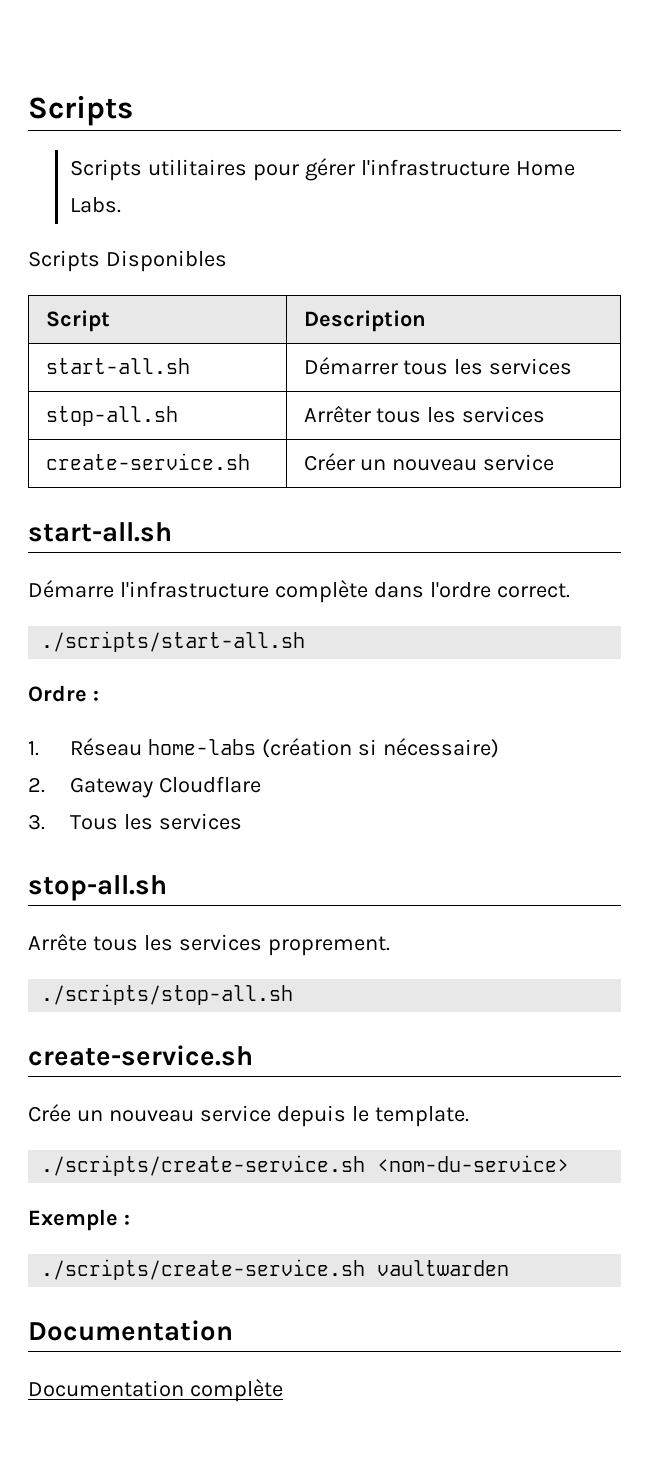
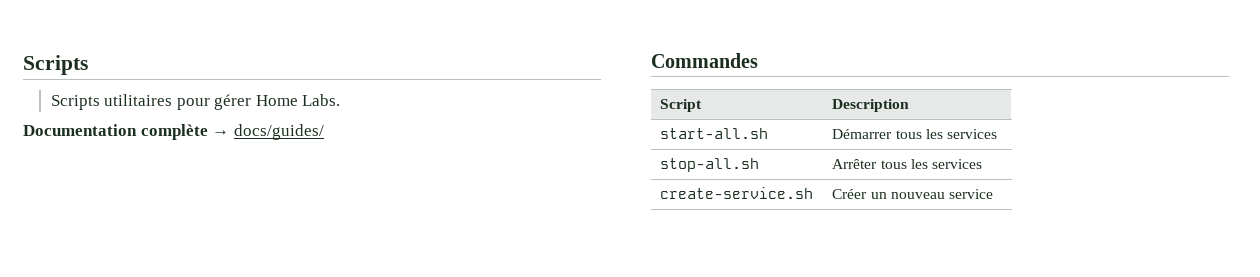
[360,159,510,176] l'infrastructure -> (252, 102) none
[28,250,227,272] Scripts Disponibles -> [23,124,324,140] [651,53,758,68] Documentation complète → docs/guides/ // Commandes
[28,522,172,542] [28,580,570,603] [41,631,306,652] [28,685,99,702] [28,738,499,758] [28,776,262,798] [28,813,242,830] [28,875,167,901] [28,933,390,956] [41,984,294,1005] [28,1045,253,1066] [28,1104,469,1127] [41,1155,570,1176] [28,1209,130,1231] [41,1259,510,1280] [28,1320,233,1341] [28,1379,283,1402] // start-all.sh // Démarre l'infrastructure complète dans l'ordre correct. // ./scripts/start-all.sh // Ordre : // 1. Réseau home-labs (création si nécessaire) // 2. Gateway Cloudflare // 3. Tous les services // stop-all.sh // Arrête tous les services proprement. // ./scripts/stop-all.sh // create-service.sh // Crée un nouveau service depuis le template. // ./scripts/create-service.sh <nom-du-service> // Exemple : // ./scripts/create-service.sh vaultwarden // Documentation // Documentation complète -> (993, 194) none

